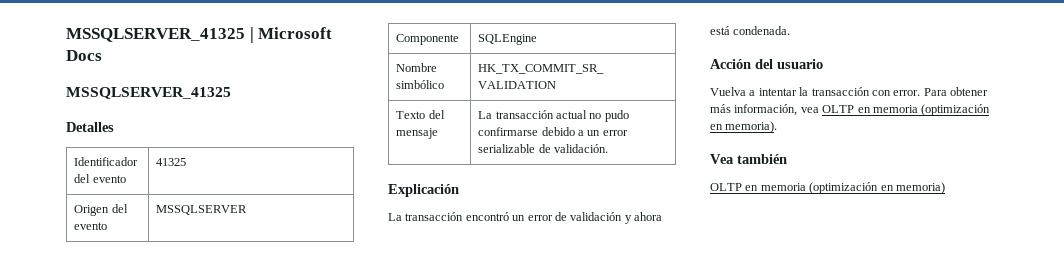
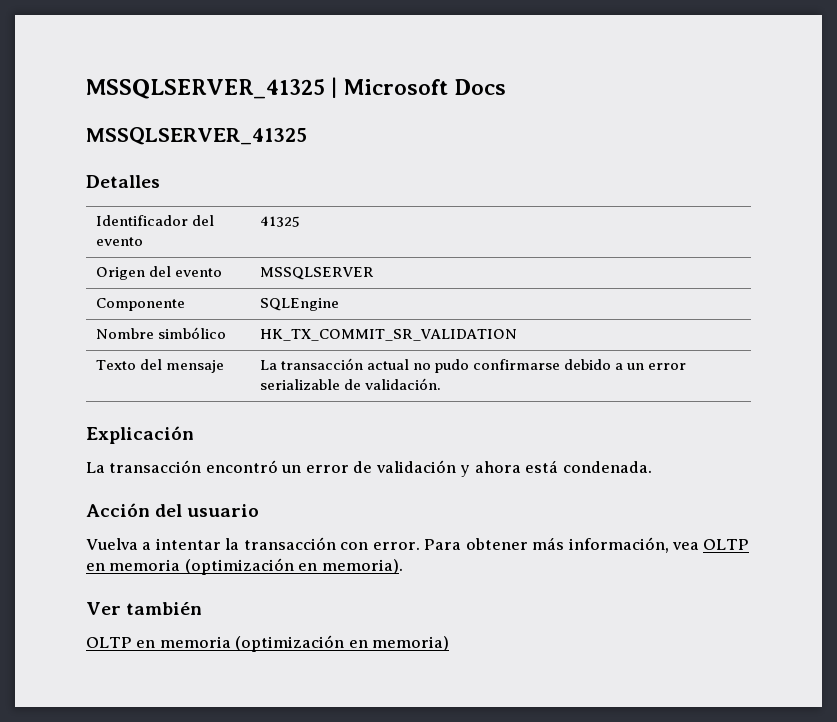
[710,154,734,164] Vea -> [86,602,121,615] Ver

